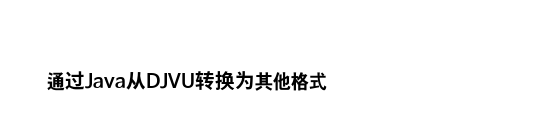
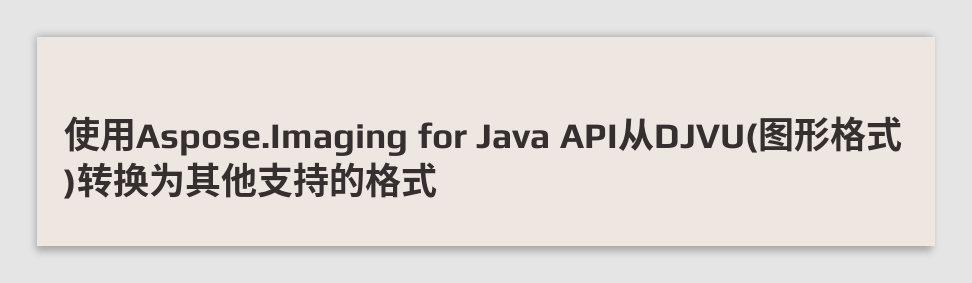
[47,71,195,91] 通过Java从DJVU -> [64,116,903,156] [64,169,77,199] 使用Aspose.Imaging for Java API从DJVU(图形格式)
(291, 81) none -> [257,162,365,198] 支持的

